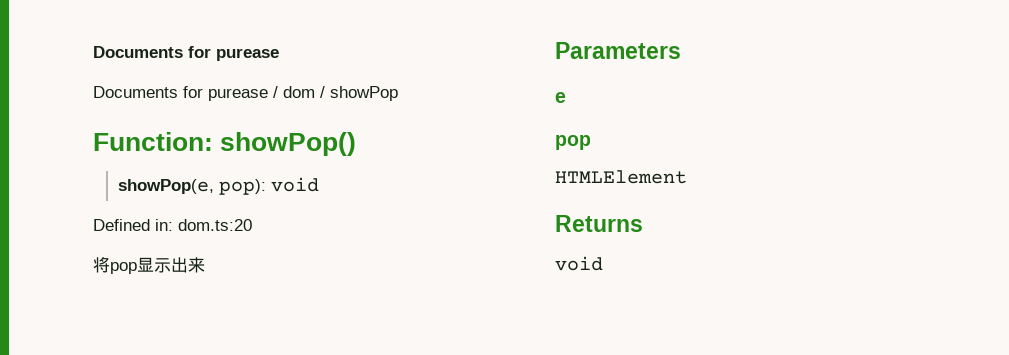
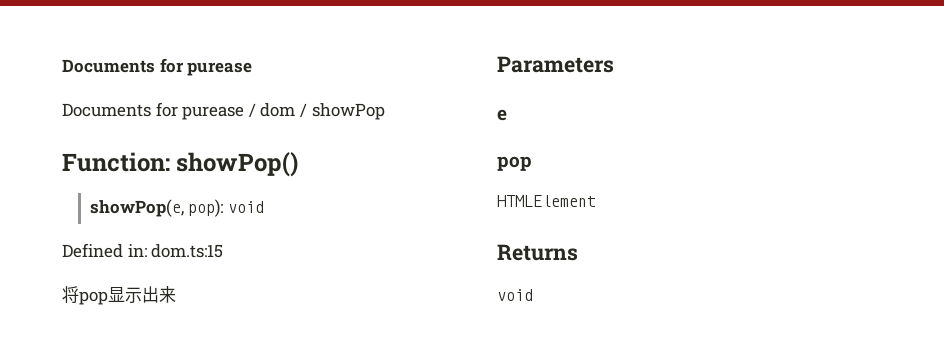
[178,219,252,231] dom.ts:20 -> [151,244,224,258] dom.ts:15

